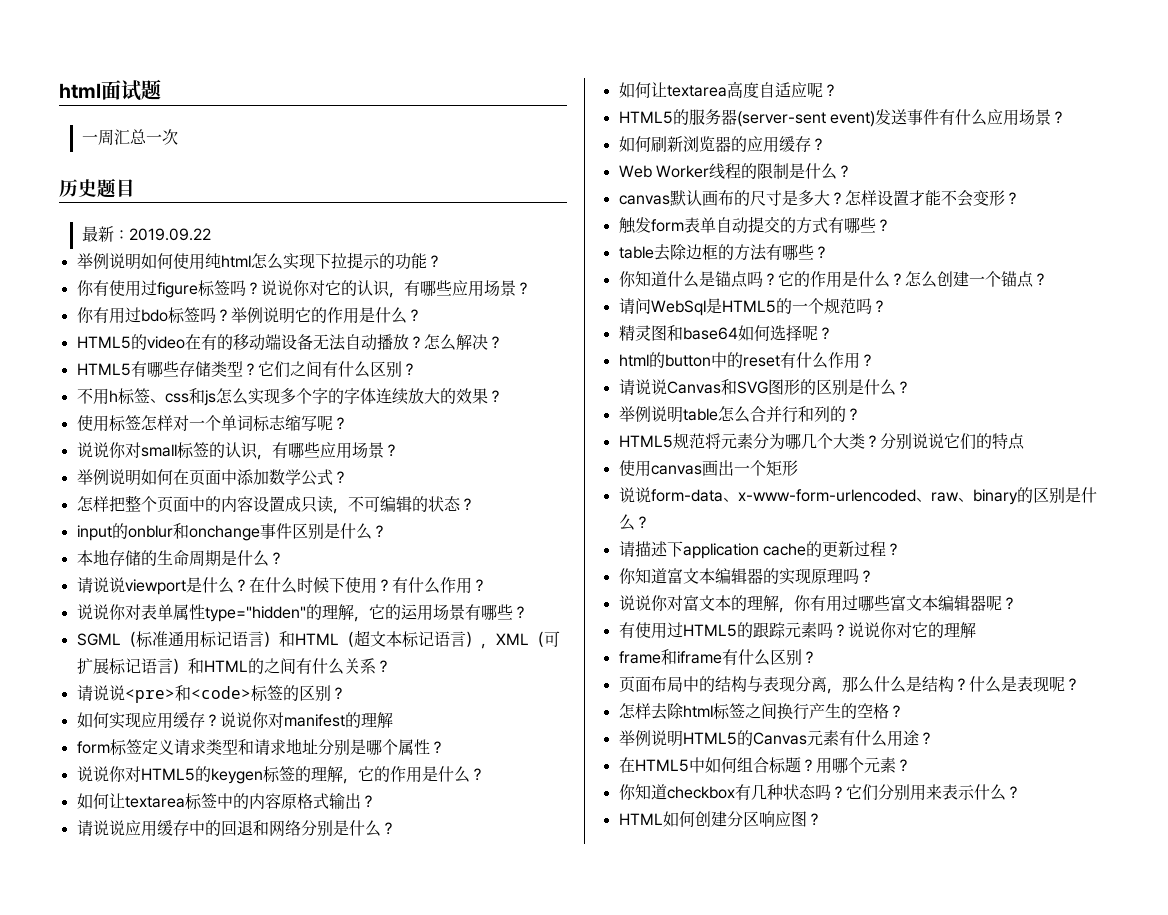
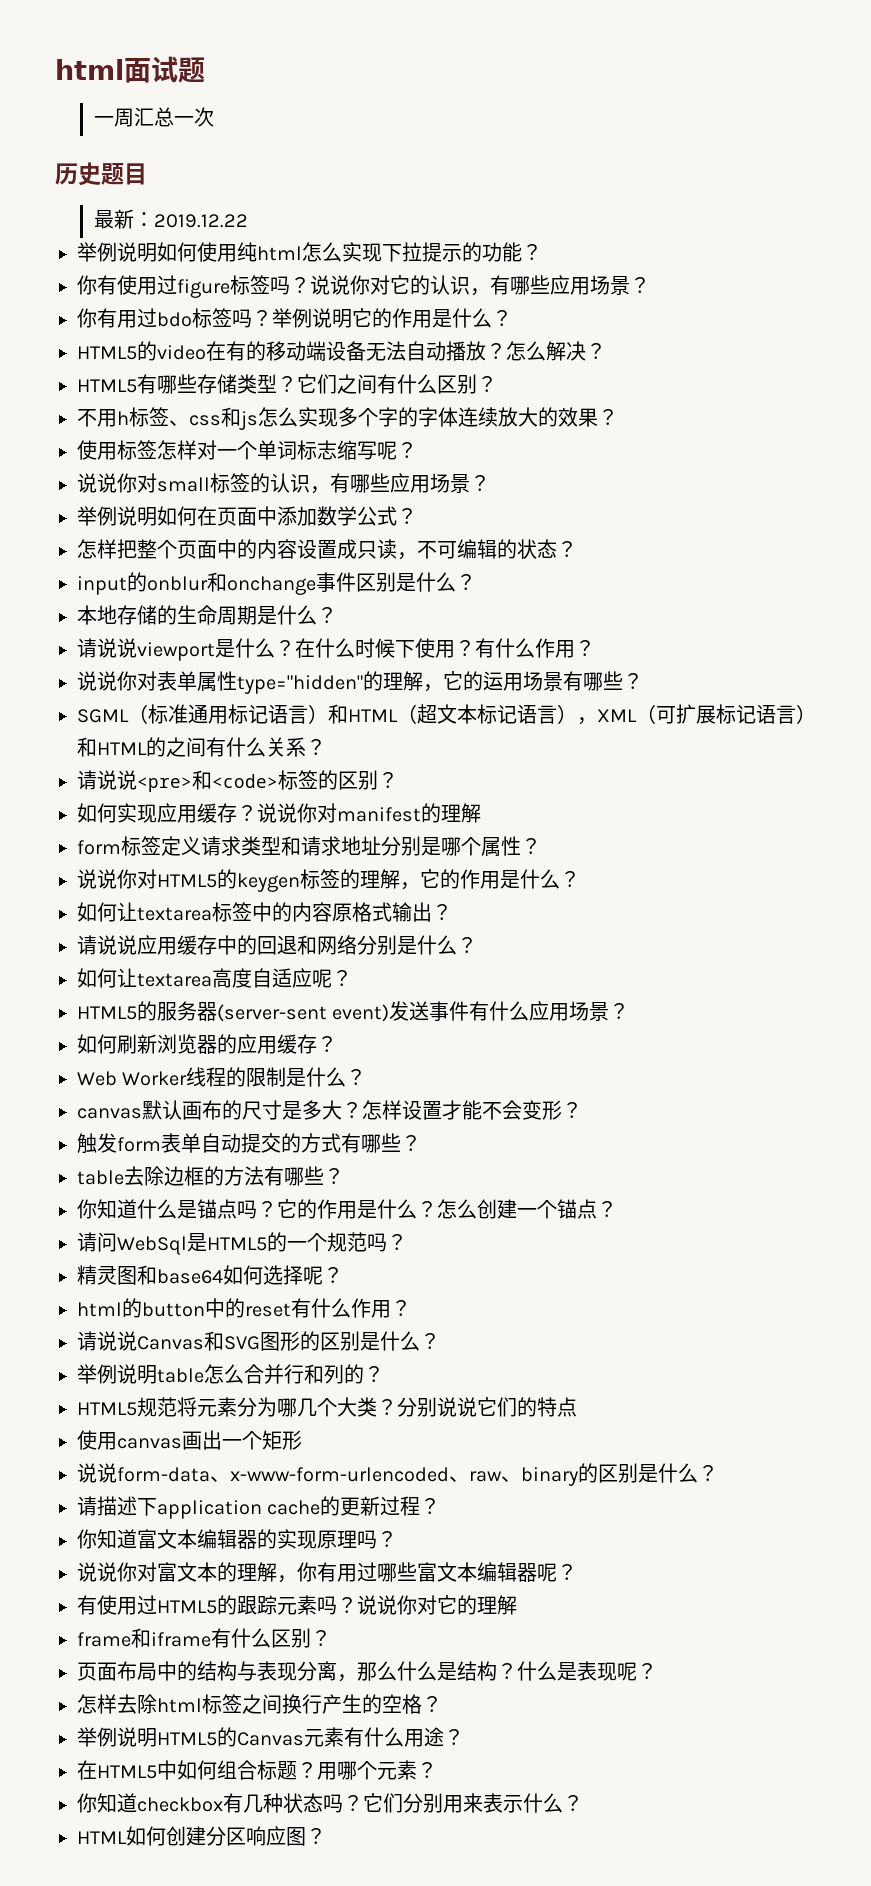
[128,228,211,241] 2019.09.22 -> [154,214,249,228] 2019.12.22

